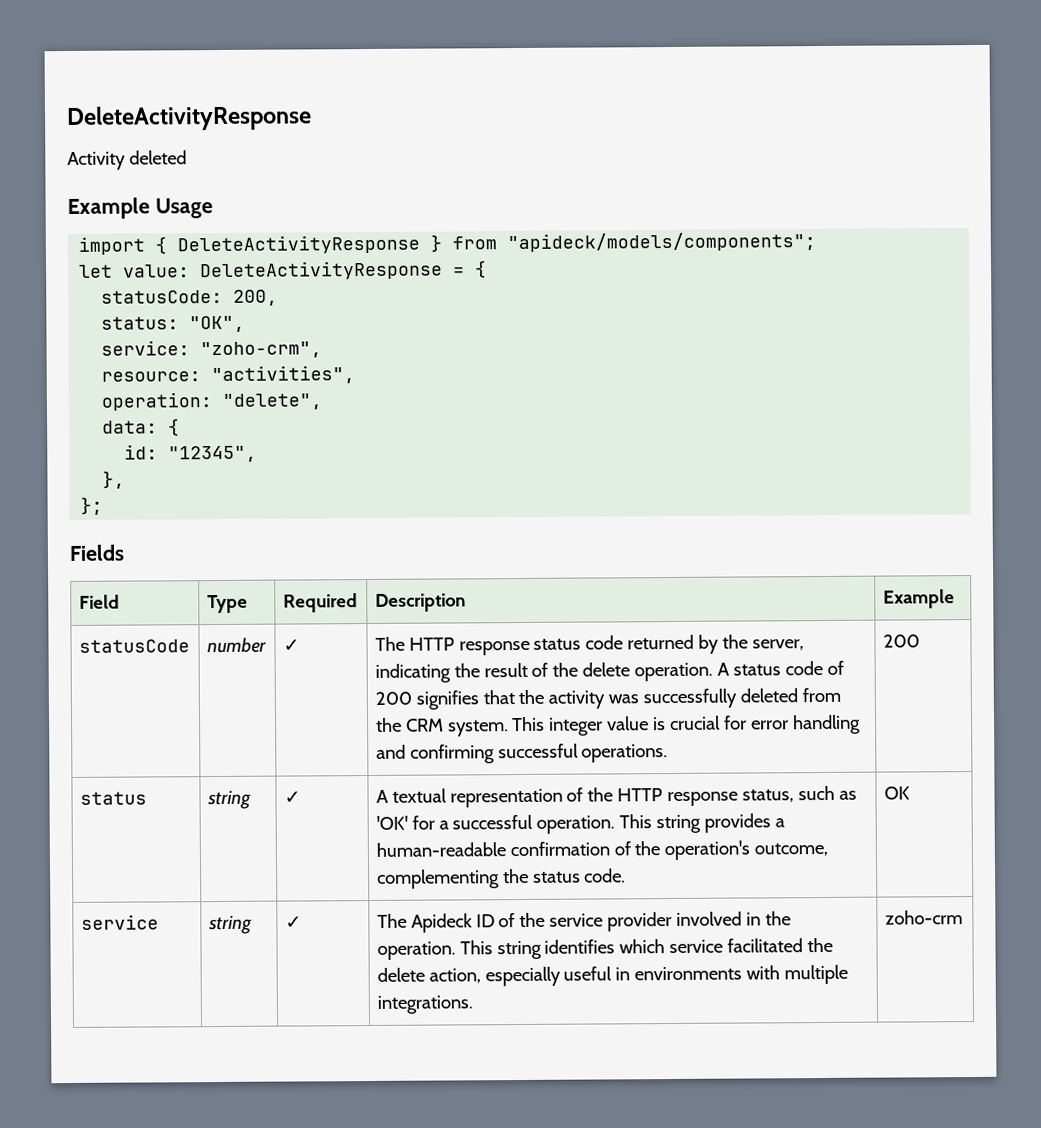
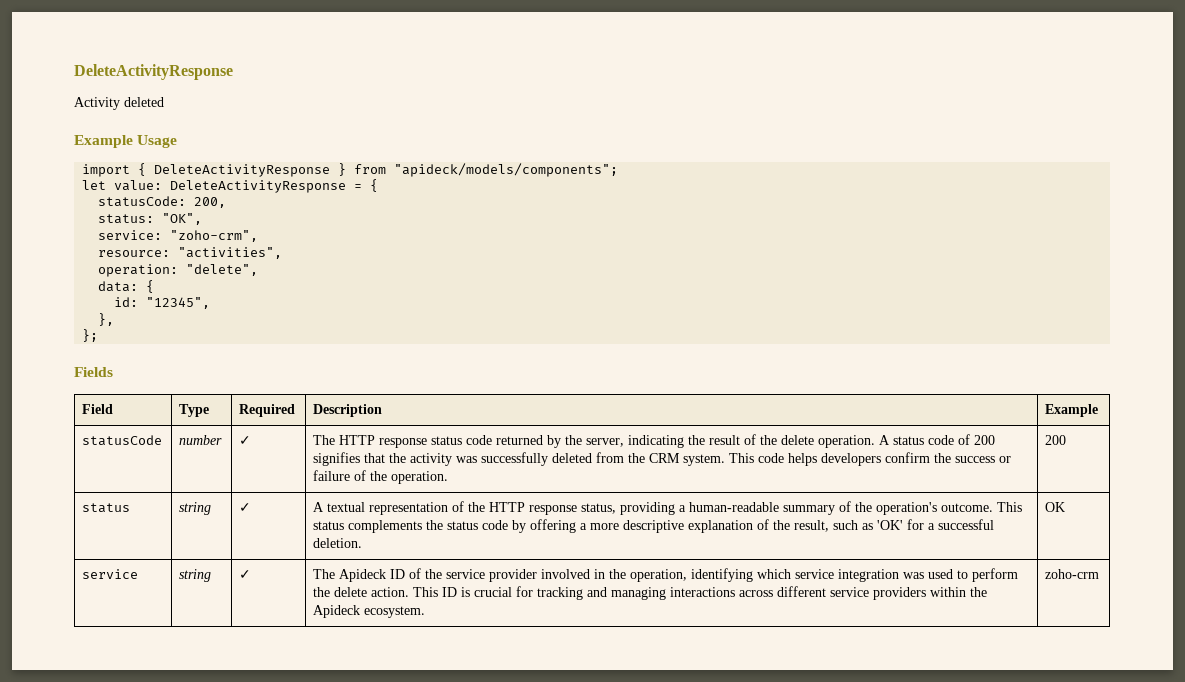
[549,714,862,736] [375,743,669,764] integer value is crucial for error handling and confirming successful operations. -> [758,452,1012,466] [313,470,449,484] code helps developers confirm the success or failure of the operation.
(795, 796) none -> [620,501,1023,515] [313,519,830,533] providing a human-readable summary of the operation's outcome. This status complements the status code by offering a more descriptive explanation of the result,
[536,813,786,834] [375,840,829,861] [376,868,627,889] operation. This string provides a human-readable confirmation of the operation's outcome, complementing the status code. -> [313,538,363,548] deletion.
[376,937,834,960] [376,964,849,987] [376,995,473,1014] operation. This string identifies which service facilitated the delete action, especially useful in environments with multiple integrations. -> [630,568,1019,582] [313,586,988,600] [313,605,426,618] operation, identifying which service integration was used to perform the delete action. This ID is crucial for tracking and managing interactions across different service providers within the Apideck ecosystem.

